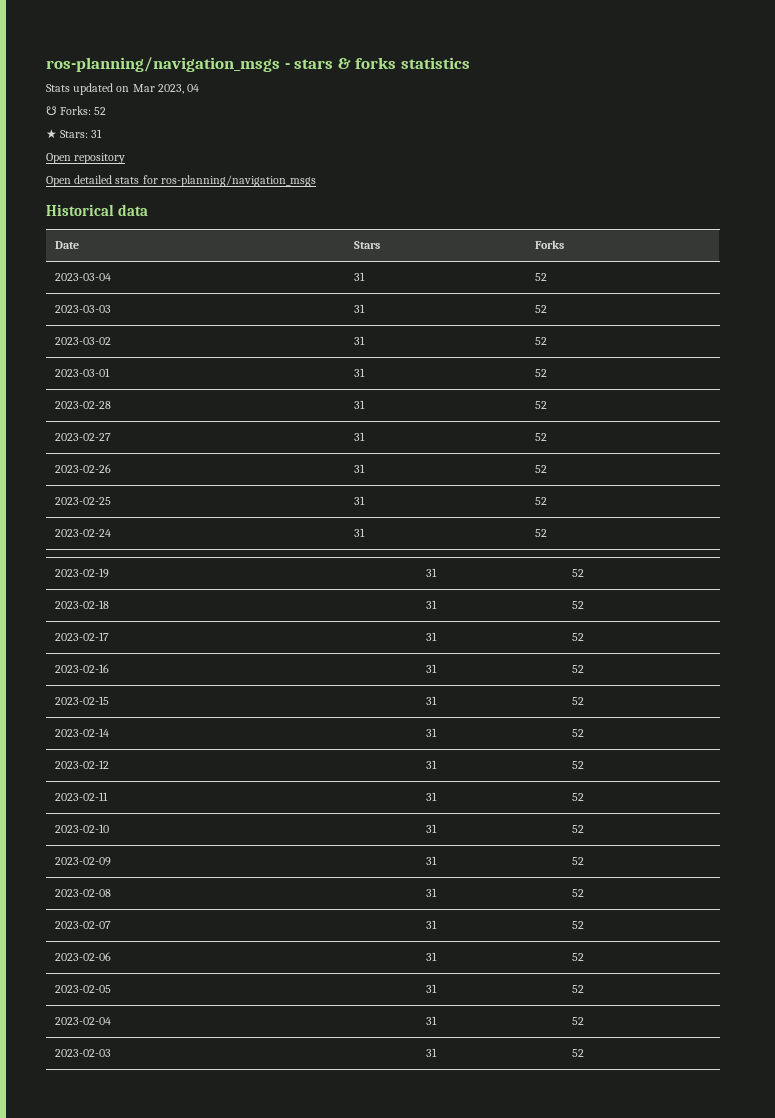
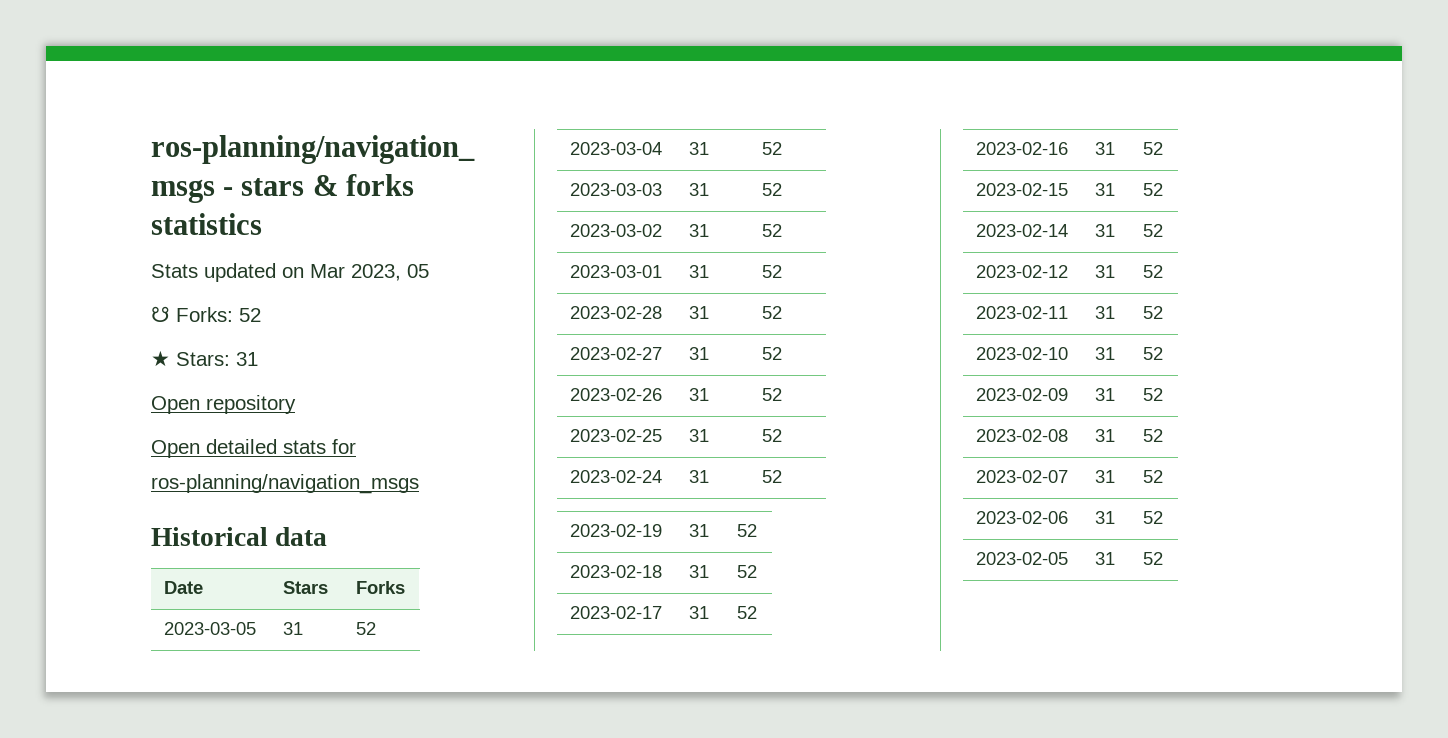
[187,84,200,92] 04 -> [407,264,429,278] 05
(565, 244) none -> [164,622,257,635] [283,622,304,635] [356,622,377,635] // 2023-03-05 | 31 | 52
[55,1017,112,1025] [426,1016,438,1025] [572,1017,585,1025] [55,1049,112,1057] [426,1048,438,1057] [572,1049,585,1057] // 2023-02-04 | 31 | 52 // 2023-02-03 | 31 | 52 -> (1164, 558) none

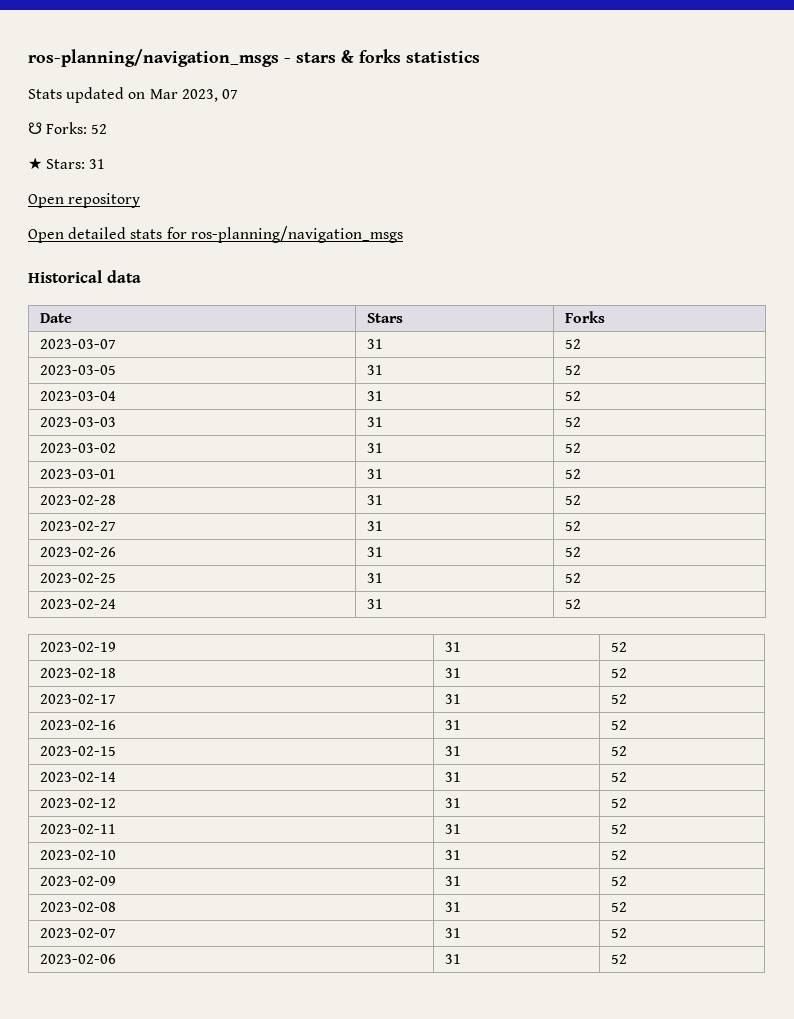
[407,264,429,278] 05 -> [221,89,238,99] 07
(406, 587) none -> [40,339,117,349] [367,339,384,349] [565,339,582,349] // 2023-03-07 | 31 | 52
[976,552,1069,565] [1095,552,1116,565] [1143,552,1164,565] // 2023-02-05 | 31 | 52 -> (628, 959) none

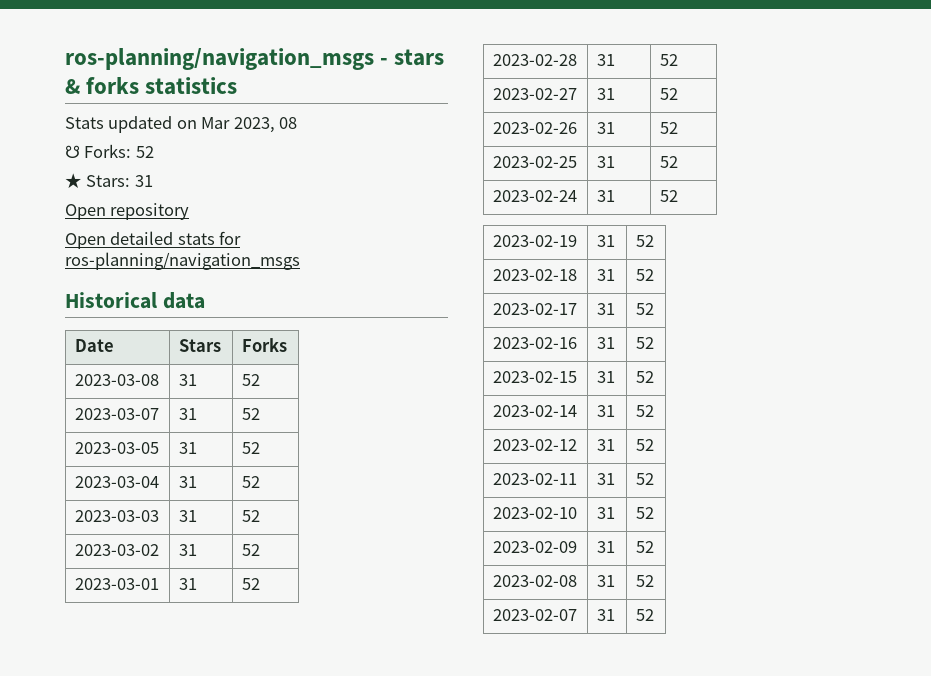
[221,89,238,99] 07 -> [279,117,298,129] 08
(606, 317) none -> [74,374,159,386] [178,374,197,386] [241,374,260,386] // 2023-03-08 | 31 | 52
[40,954,117,964] [445,954,462,964] [611,954,628,964] // 2023-02-06 | 31 | 52 -> (654, 615) none

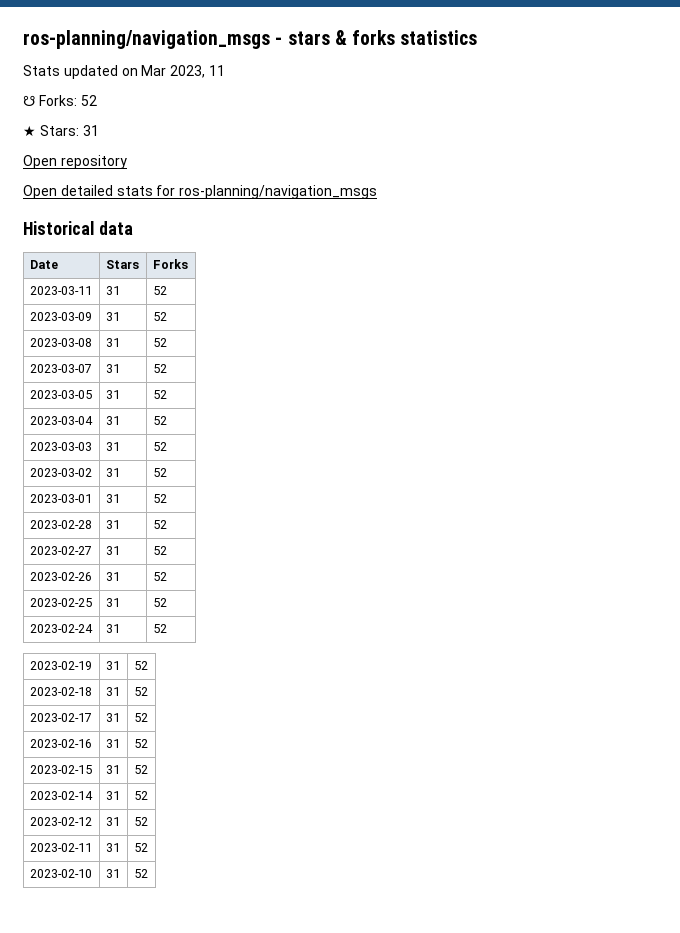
[279,117,298,129] 08 -> [208,65,225,76] 11
(287, 345) none -> [29,286,92,295] [105,286,120,295] [152,286,167,295] [29,312,92,321] [105,312,120,321] [152,312,167,321] // 2023-03-11 | 31 | 52 // 2023-03-09 | 31 | 52
[492,541,577,553] [596,541,615,553] [635,541,654,553] [492,575,577,587] [596,575,615,587] [635,575,654,587] [492,609,577,621] [596,609,615,621] [635,609,654,621] // 2023-02-09 | 31 | 52 // 2023-02-08 | 31 | 52 // 2023-02-07 | 31 | 52 -> (148, 873) none

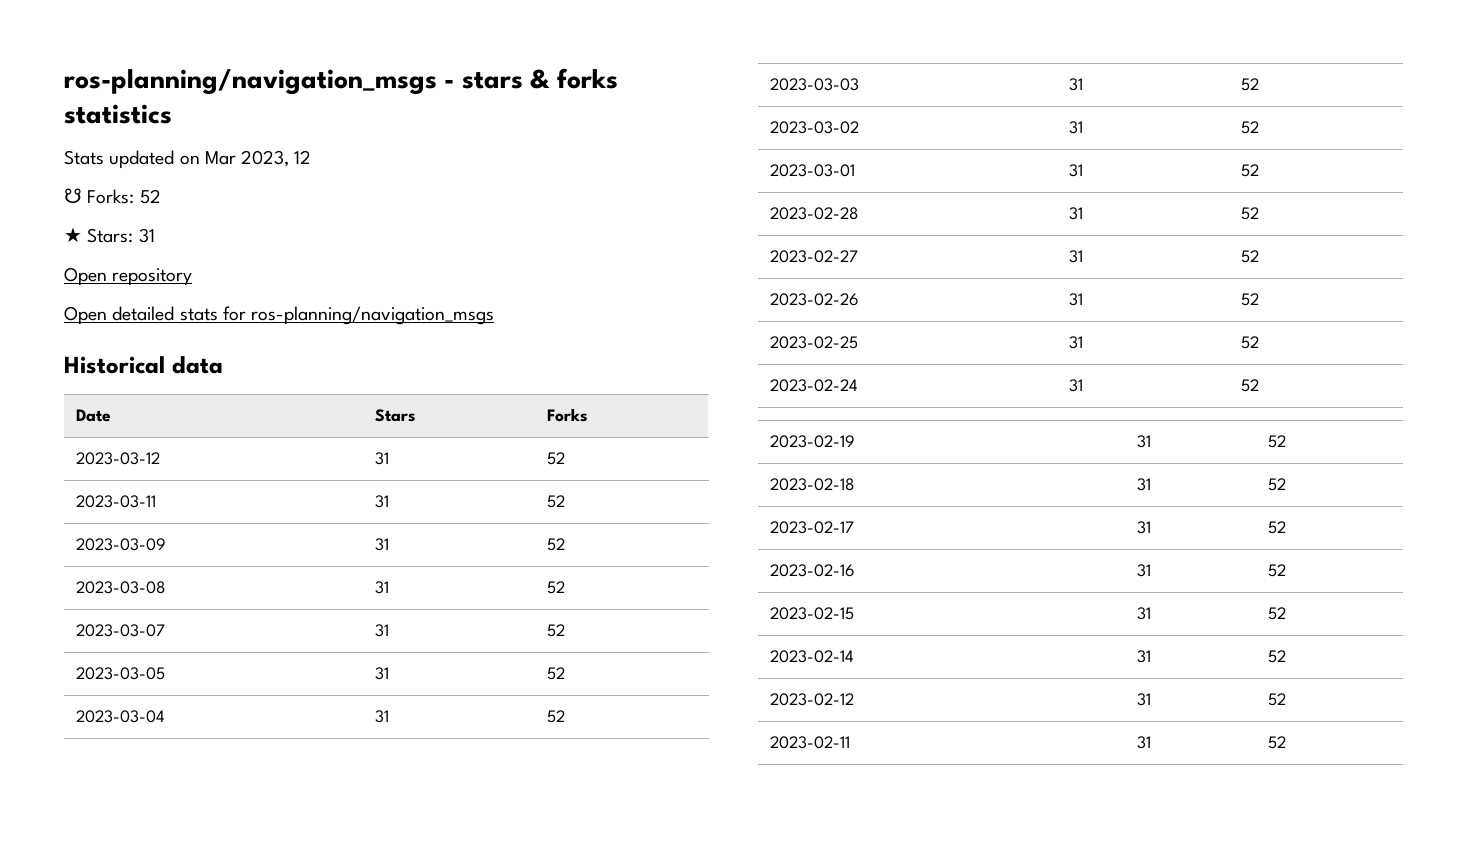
[208,65,225,76] 11 -> [294,150,312,164] 12
(188, 264) none -> [76,452,161,465] [375,452,390,465] [547,452,566,465] // 2023-03-12 | 31 | 52
[29,869,92,878] [105,869,120,878] [133,869,148,878] // 2023-02-10 | 31 | 52 -> (1287, 742) none

